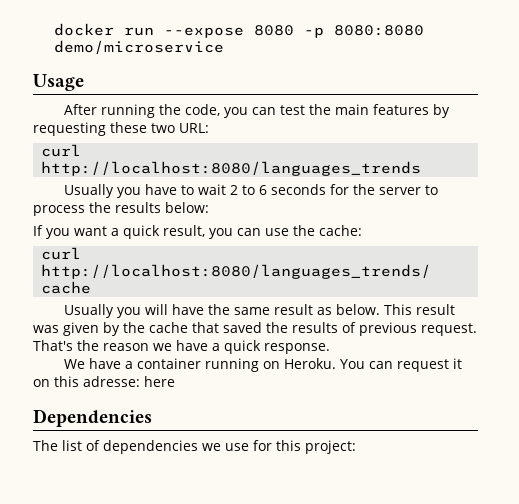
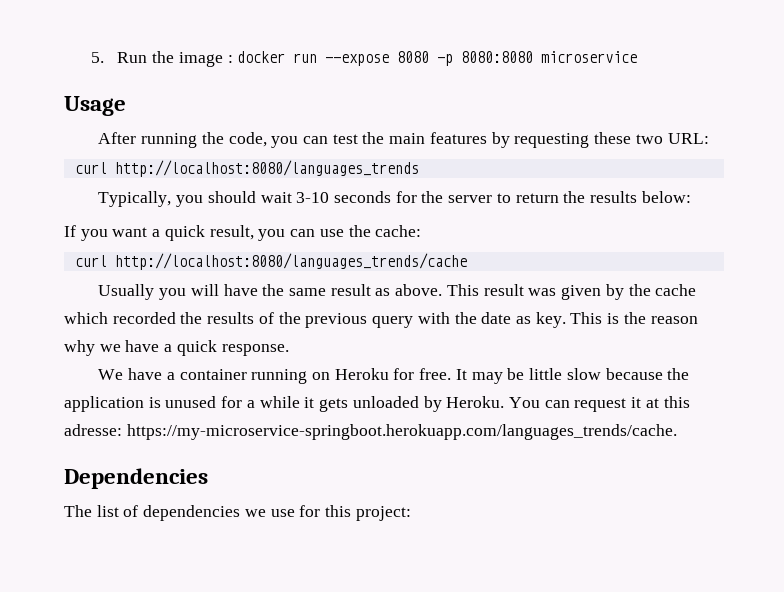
(54, 29) none -> [90,51,233,67] 5. Run the image :
[54,40,225,54] demo/microservice -> [541,51,638,63] microservice
[64,184,268,198] Usually you have to wait 2 to 6 -> [98,191,330,207] Typically, you should wait 3-10
[33,205,85,216] process -> [515,193,559,203] return
[336,304,381,315] below. -> [395,284,443,296] above.
[192,322,262,333] that saved -> [64,312,176,324] which recorded
[359,322,477,336] [33,340,73,351] previous request. That's -> [278,312,620,328] the previous query with the date as key. This is
(149, 347) none -> [64,340,95,356] why
(281, 365) none -> [334,368,690,384] [64,396,442,412] Heroku for free. It may be little slow because the application is unused for a while it gets unloaded by
[33,379,50,387] on -> [645,398,659,408] at
[144,376,175,387] here -> [126,424,677,440] https://my-microservice-springboot.herokuapp.com/languages_trends/cache.

